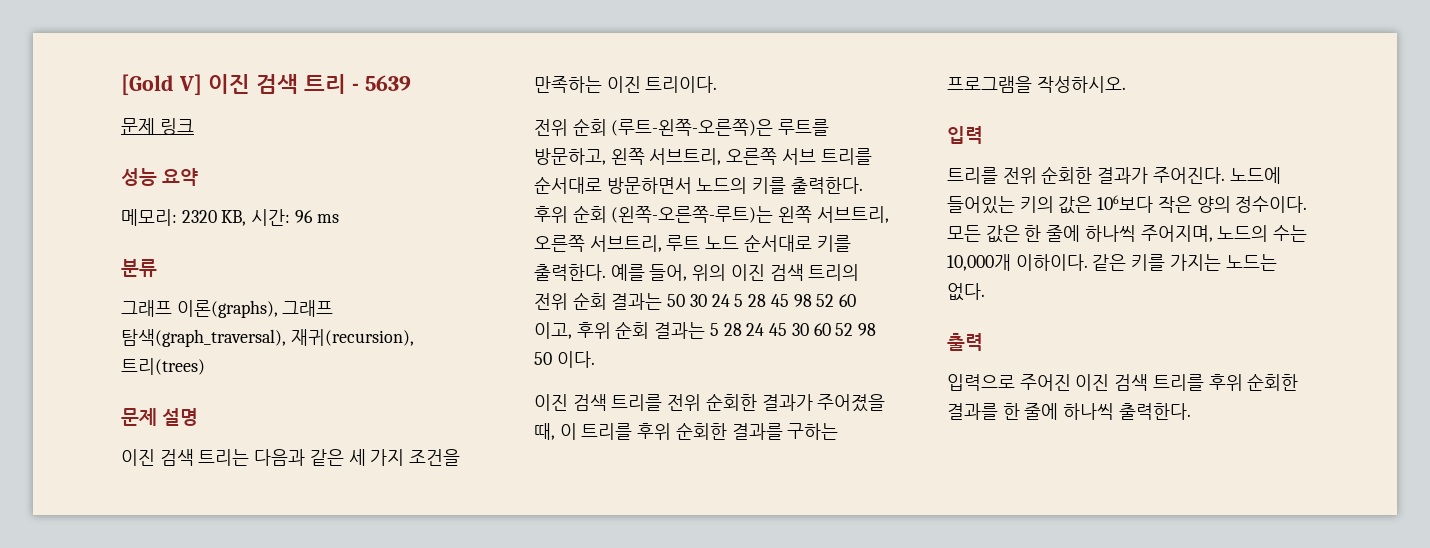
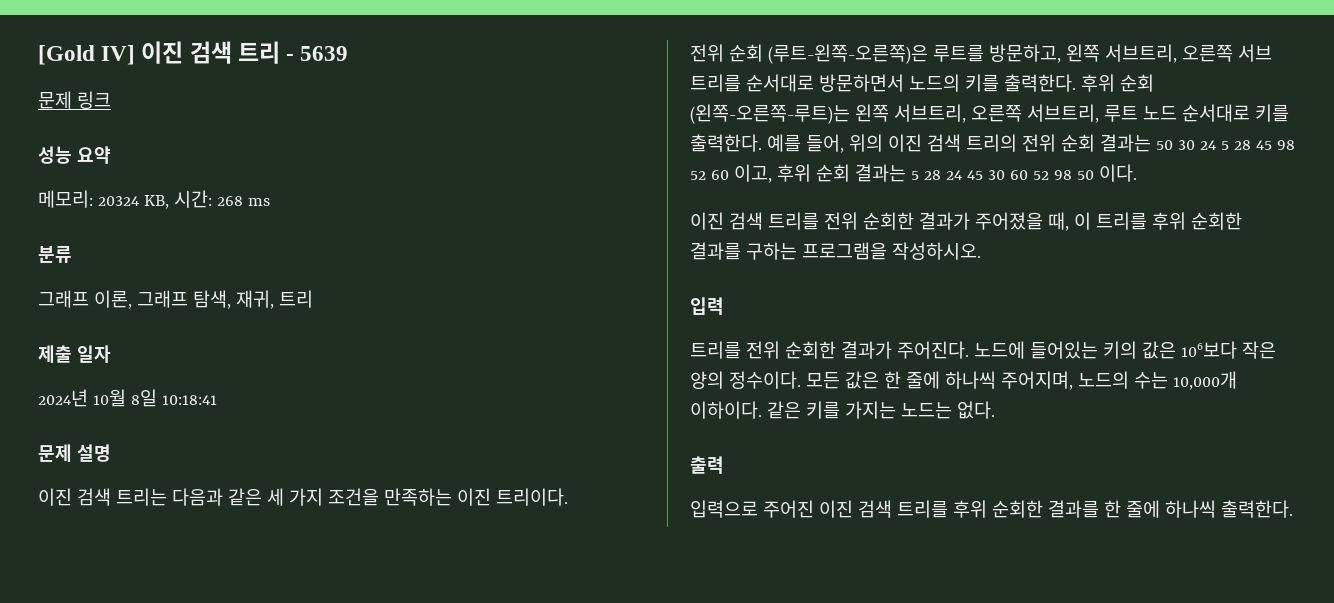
[178,74,202,95] V] -> [101,45,136,65] IV]
[181,210,217,223] 2320 -> [97,196,139,206] 20324
[294,210,313,223] 96 -> [216,196,243,206] 268
[176,300,334,318] [121,329,414,347] [121,358,205,375] 이론(graphs), 그래프 탐색(graph_traversal), 재귀(recursion), 트리(trees) -> [93,290,313,309] [38,345,111,363] [38,389,217,407] 이론, 그래프 탐색, 재귀, 트리 // 제출 일자 // 2024년 10월 8일 10:18:41

